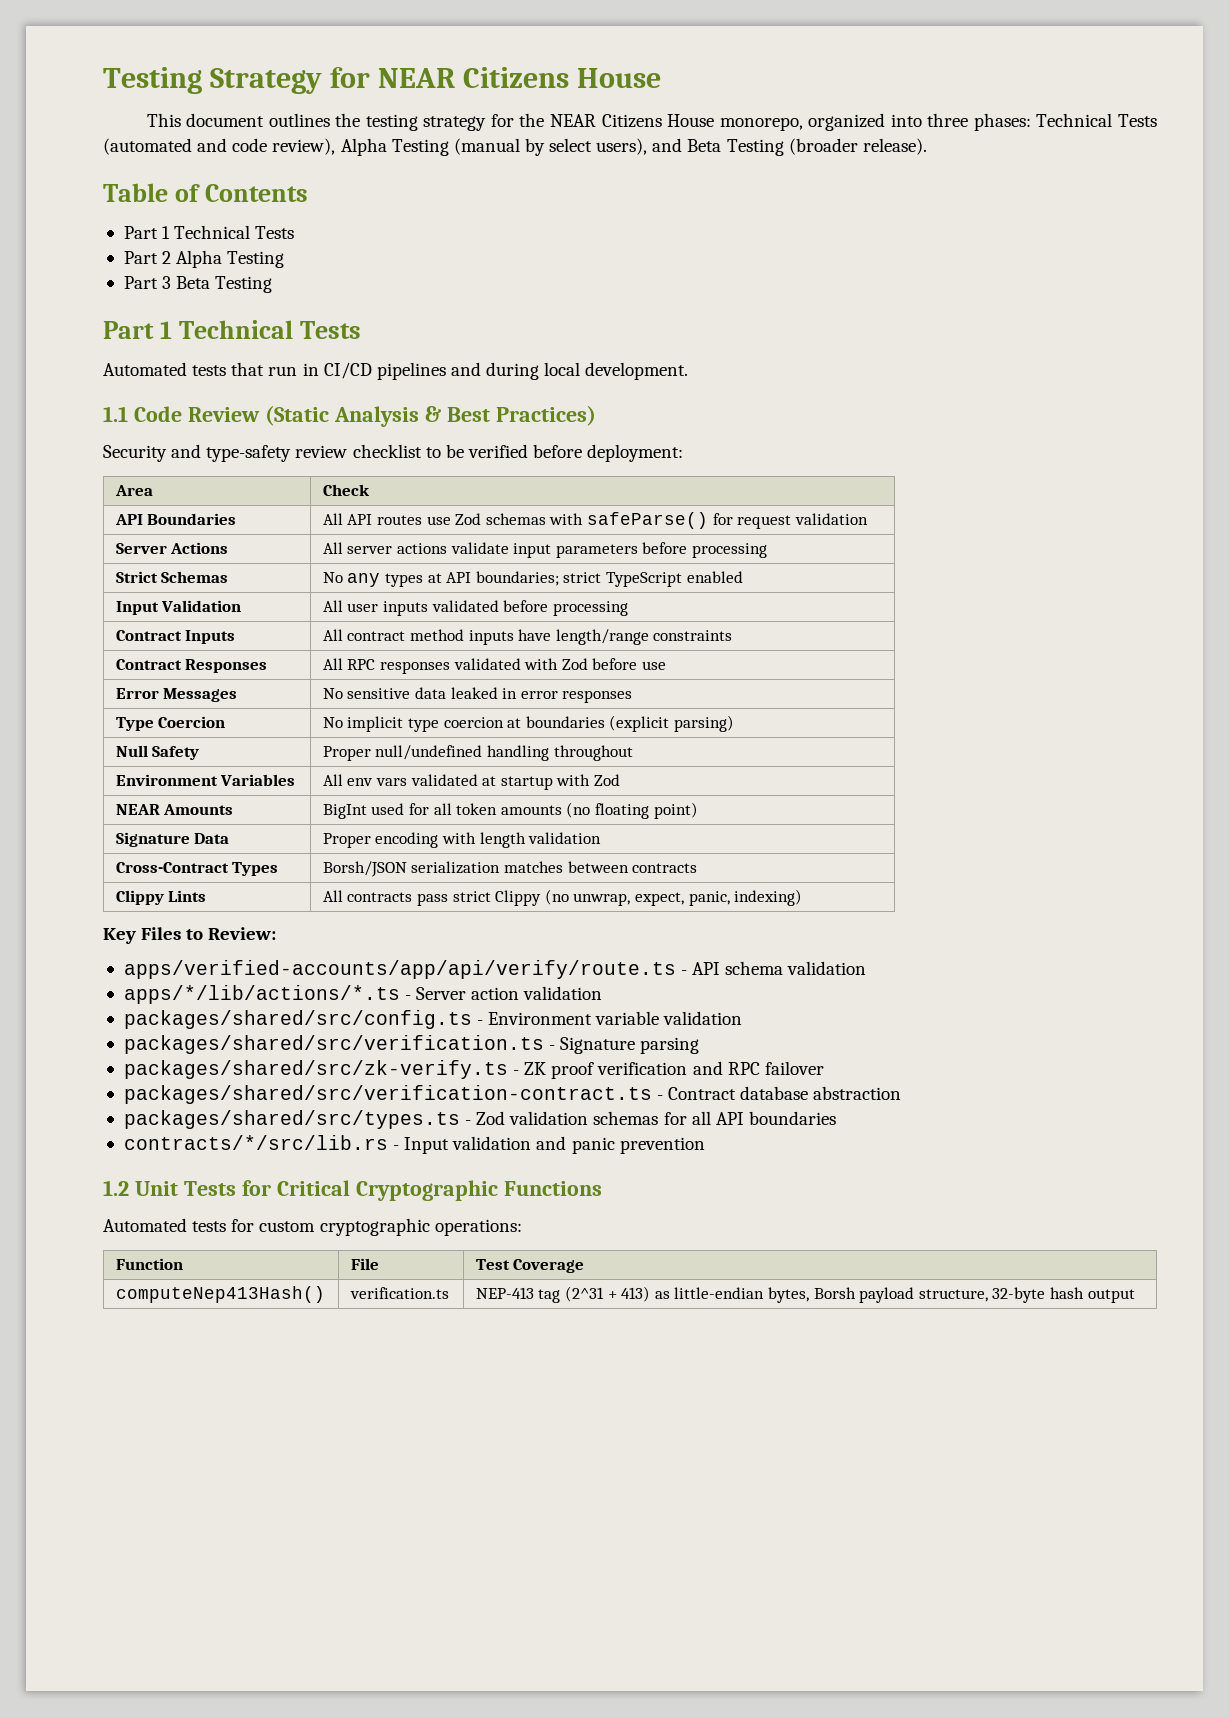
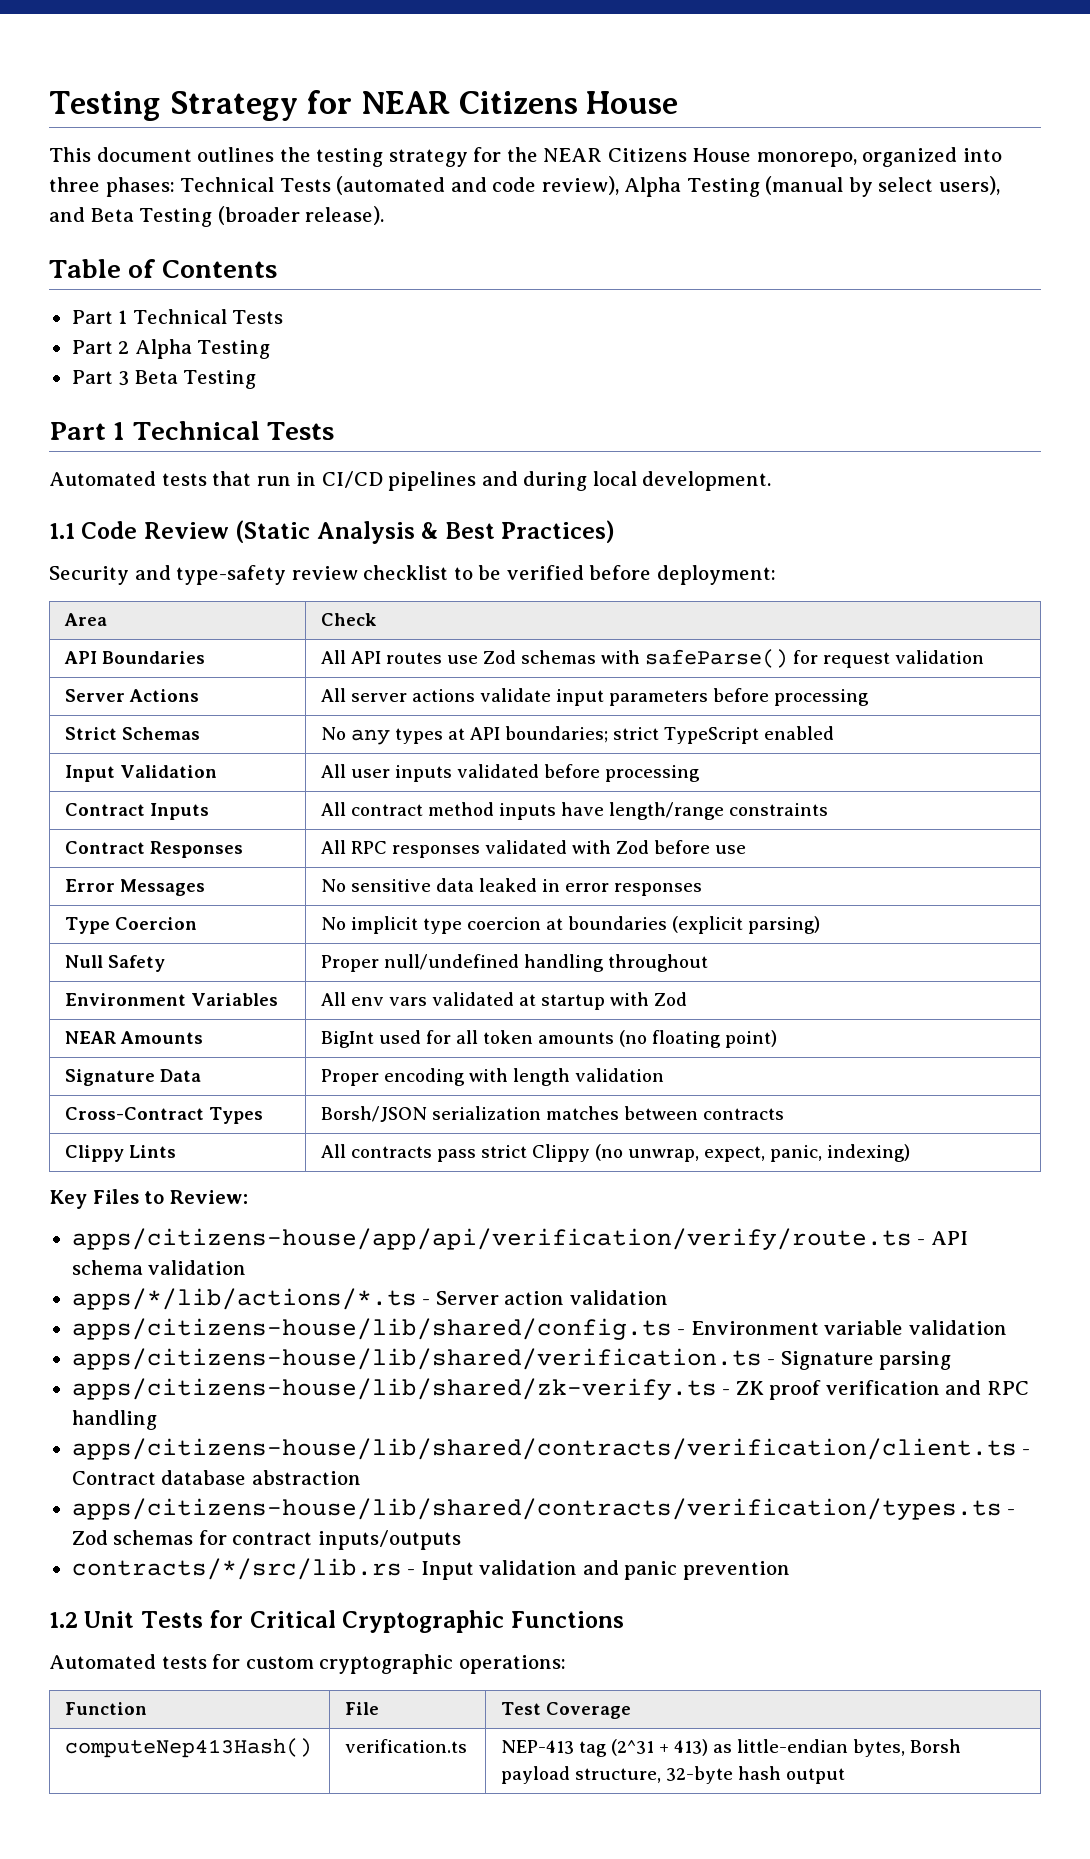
[123,960,676,979] apps/verified-accounts/app/api/verify/route.ts -> [71,1228,912,1250] apps/citizens-house/app/api/verification/verify/route.ts
[123,1010,472,1029] packages/shared/src/config.ts -> [71,1318,672,1340] apps/citizens-house/lib/shared/config.ts
[123,1035,544,1054] packages/shared/src/verification.ts -> [71,1348,762,1370] apps/citizens-house/lib/shared/verification.ts
[123,1060,508,1079] packages/shared/src/zk-verify.ts -> [71,1378,717,1400] apps/citizens-house/lib/shared/zk-verify.ts
[764,1061,824,1075] [123,1085,652,1104] failover // packages/shared/src/verification-contract.ts -> [71,1410,157,1430] [71,1438,1017,1460] handling // apps/citizens-house/lib/shared/contracts/verification/client.ts
[123,1110,460,1129] packages/shared/src/types.ts -> [71,1498,1002,1520] apps/citizens-house/lib/shared/contracts/verification/types.ts
[509,1111,589,1125] validation -> (108, 1537) none
[691,1111,836,1125] all API boundaries -> [232,1530,461,1550] contract inputs/outputs

